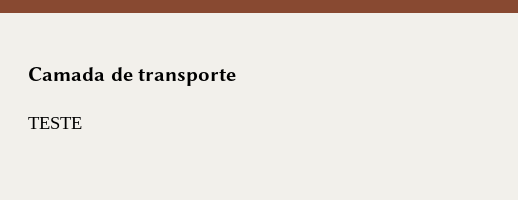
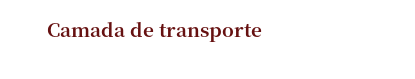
[28,117,82,129] // TESTE -> (263, 32) none

